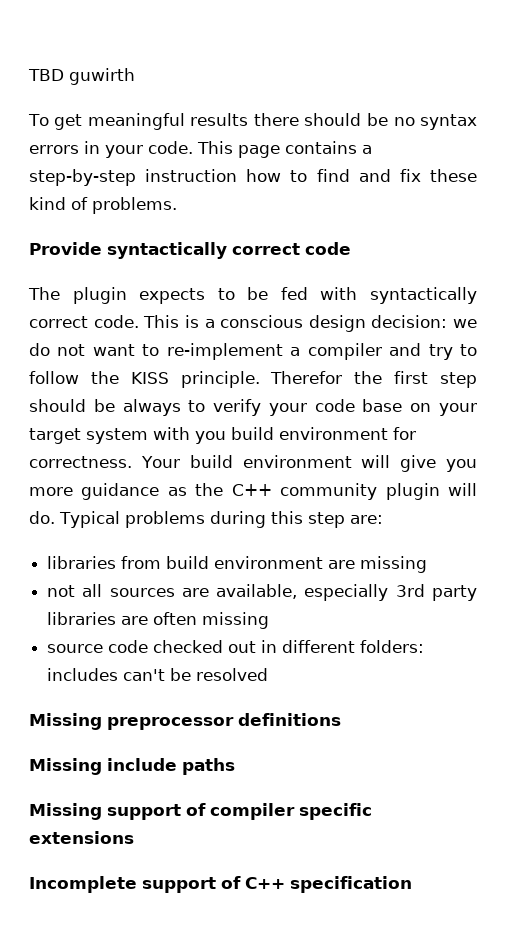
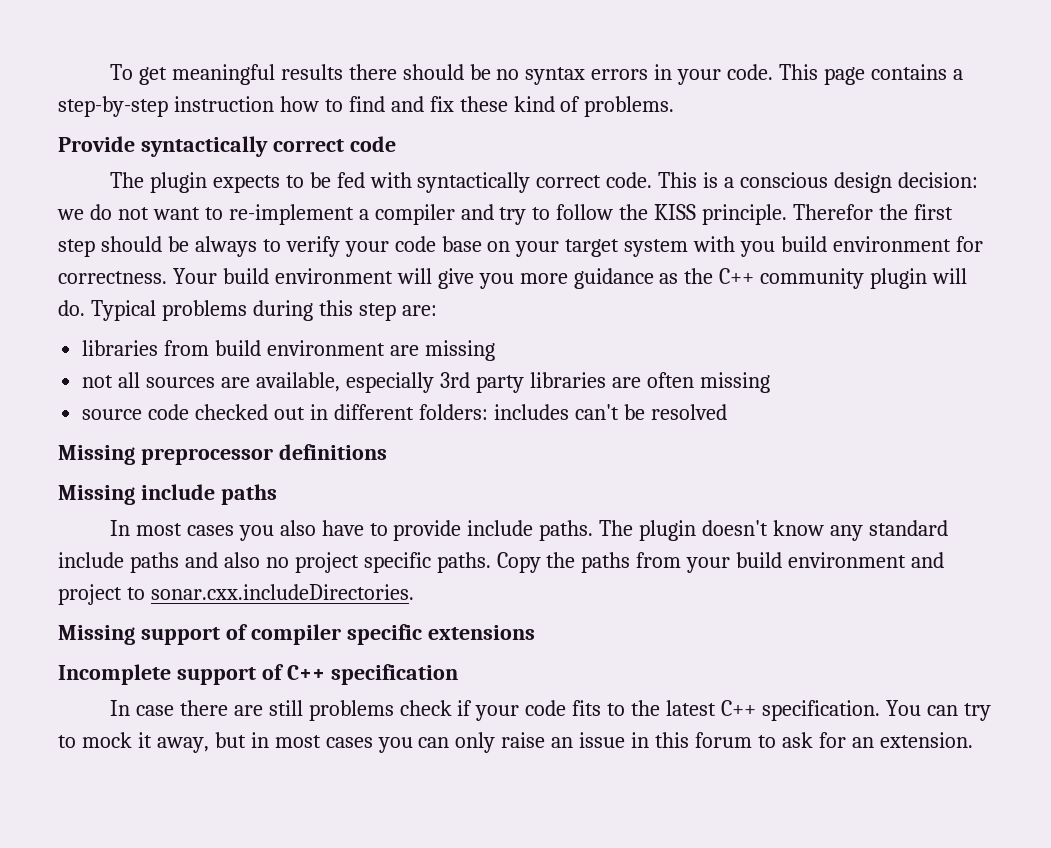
[28,68,135,85] TBD guwirth // -> (109, 72) none
(235, 766) none -> [109,520,949,541] [58,552,945,573] [58,584,414,605] // In most cases you also have to provide include paths. The plugin doesn't know any standard include paths and also no project specific paths. Copy the paths from your build environment and project to sonar.cxx.includeDirectories.
(412, 884) none -> [109,700,991,721] [58,732,973,753] // In case there are still problems check if your code fits to the latest C++ specification. You can try to mock it away, but in most cases you can only raise an issue in this forum to ask for an extension.

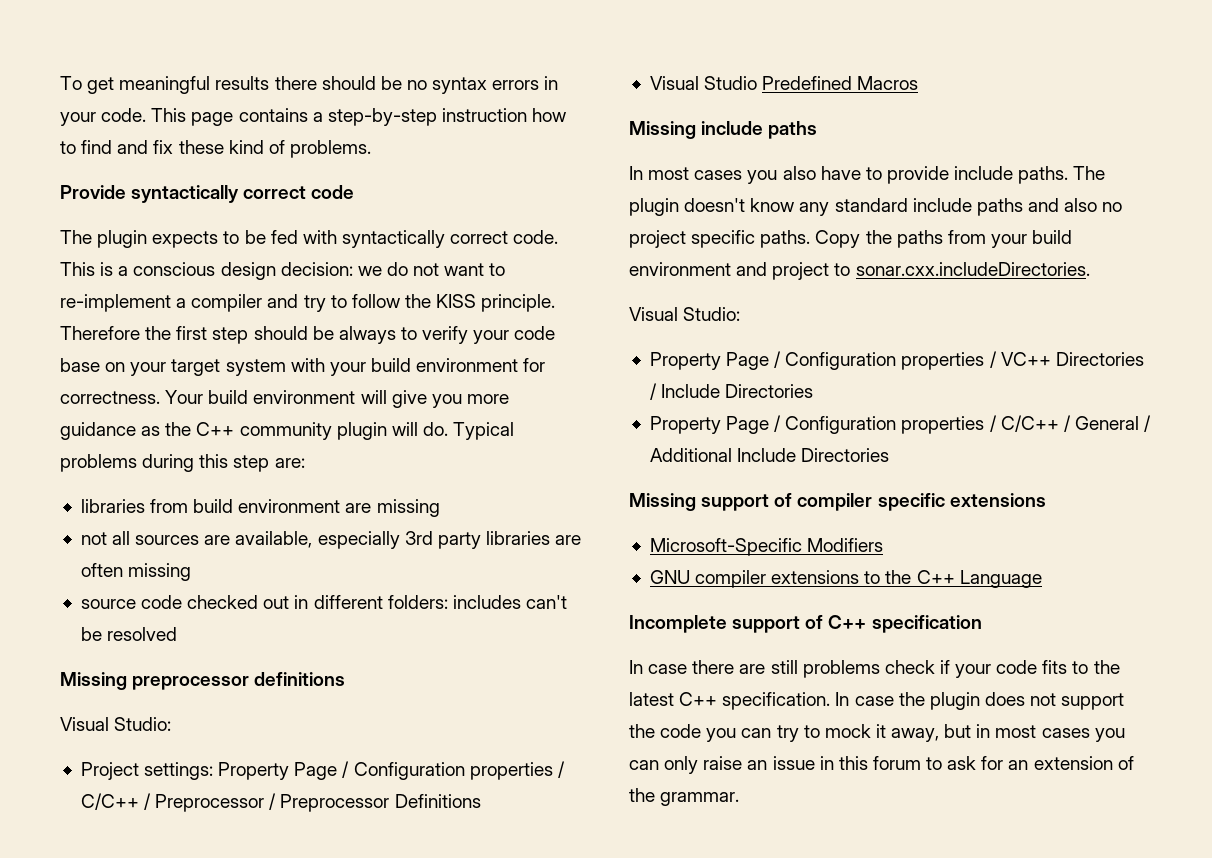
[793,204,874,220] Therefor -> [60,326,140,340] Therefore
[740,241,776,257] you -> [329,362,366,376] your
(387, 452) none -> [60,717,172,731] [80,761,565,780] [80,793,481,812] [649,76,919,90] // Visual Studio: // Project settings: Property Page / Configuration properties / C/C++ / Preprocessor / Preprocessor Definitions // Visual Studio Predefined Macros
(414, 592) none -> [629,307,741,321] [649,351,1144,370] [649,383,814,400] [649,415,1152,434] [649,448,890,462] // Visual Studio: // Property Page / Configuration properties / VC++ Directories / Include Directories // Property Page / Configuration properties / C/C++ / General / Additional Include Directories
(535, 632) none -> [649,538,884,556] [649,570,1042,588] // Microsoft-Specific Modifiers // GNU compiler extensions to the C++ Language
[885,700,921,716] You -> [835,692,1125,710] [629,724,737,742] In case the plugin does not support the code you
[879,732,973,748] extension. -> [1033,756,1134,770] [629,788,740,806] extension of the grammar.

